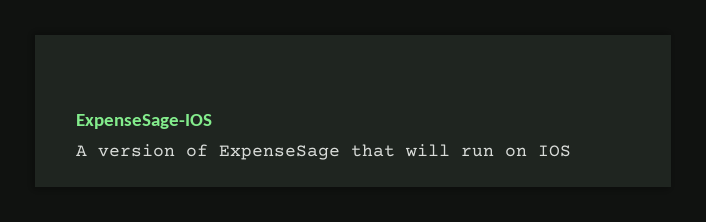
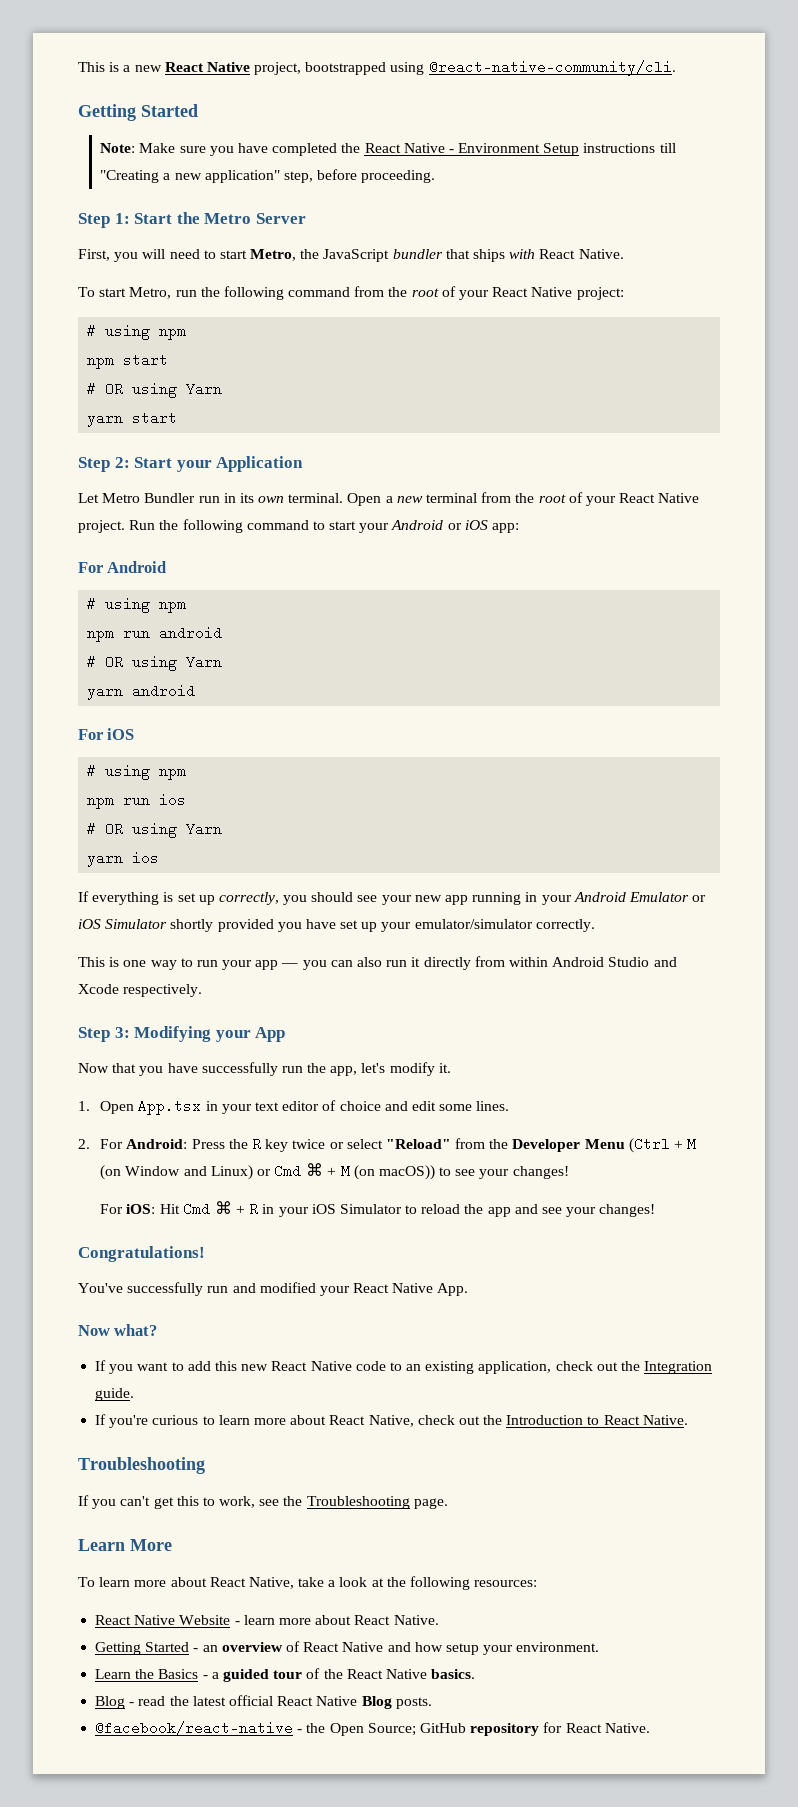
[76,114,212,129] [76,144,571,160] ExpenseSage-IOS // A version of ExpenseSage that will run on IOS -> [78,60,676,76] [78,104,198,121] [100,143,676,156] [100,169,436,183] [78,212,306,228] [78,249,624,262] [78,286,624,300] [87,324,187,340] [87,353,169,369] [87,382,223,398] [87,411,178,427] [78,456,304,472] [78,492,700,506] [78,519,520,533] [78,561,167,573] [87,597,187,613] [87,626,223,642] [87,655,223,671] [87,684,196,700] [78,728,135,740] [87,764,187,780] [87,794,187,809] [87,822,223,838] [87,851,160,867] [78,891,707,905] [78,919,595,932] [78,956,677,970] [78,984,203,997] [78,1026,286,1042] [78,1062,451,1076] [78,1099,510,1115] [78,1137,697,1153] [100,1163,569,1180] [100,1201,656,1217] [78,1246,205,1262] [78,1282,469,1296] [78,1324,158,1336] [95,1360,713,1374] [95,1388,135,1401] [95,1414,688,1428] [78,1457,205,1474] [78,1495,448,1509] [78,1539,172,1551] [78,1576,538,1590] [95,1615,439,1625] [95,1641,600,1655] [95,1668,476,1682] [95,1695,432,1709] [95,1721,650,1736] This is a new React Native project, bootstrapped using @react-native-community/cli. // Getting Started // Note: Make sure you have completed the React Native - Environment Setup instructions till "Creating a new application" step, before proceeding. // Step 1: Start the Metro Server // First, you will need to start Metro, the JavaScript bundler that ships with React Native. // To start Metro, run the following command from the root of your React Native project: // # using npm // npm start // # OR using Yarn // yarn start // Step 2: Start your Application // Let Metro Bundler run in its own terminal. Open a new terminal from the root of your React Native project. Run the following command to start your Android or iOS app: // For Android // # using npm // npm run android // # OR using Yarn // yarn android // For iOS // # using npm // npm run ios // # OR using Yarn // yarn ios // If everything is set up correctly, you should see your new app running in your Android Emulator or iOS Simulator shortly provided you have set up your emulator/simulator correctly. // This is one way to run your app — you can also run it directly from within Android Studio and Xcode respectively. // Step 3: Modifying your App // Now that you have successfully run the app, let's modify it. // 1. Open App.tsx in your text editor of choice and edit some lines. // 2. For Android: Press the R key twice or select "Reload" from the Developer Menu (Ctrl + M (on Window and Linux) or Cmd ⌘ + M (on macOS)) to see your changes! // For iOS: Hit Cmd ⌘ + R in your iOS Simulator to reload the app and see your changes! // Congratulations! // You've successfully run and modified your React Native App. // Now what? // If you want to add this new React Native code to an existing application, check out the Integration guide. // If you're curious to learn more about React Native, check out the Introduction to React Native. // Troubleshooting // If you can't get this to work, see the Troubleshooting page. // Learn More // To learn more about React Native, take a look at the following resources: // React Native Website - learn more about React Native. // Getting Started - an overview of React Native and how setup your environment. // Learn the Basics - a guided tour of the React Native basics. // Blog - read the latest official React Native Blog posts. // @facebook/react-native - the Open Source; GitHub repository for React Native.

